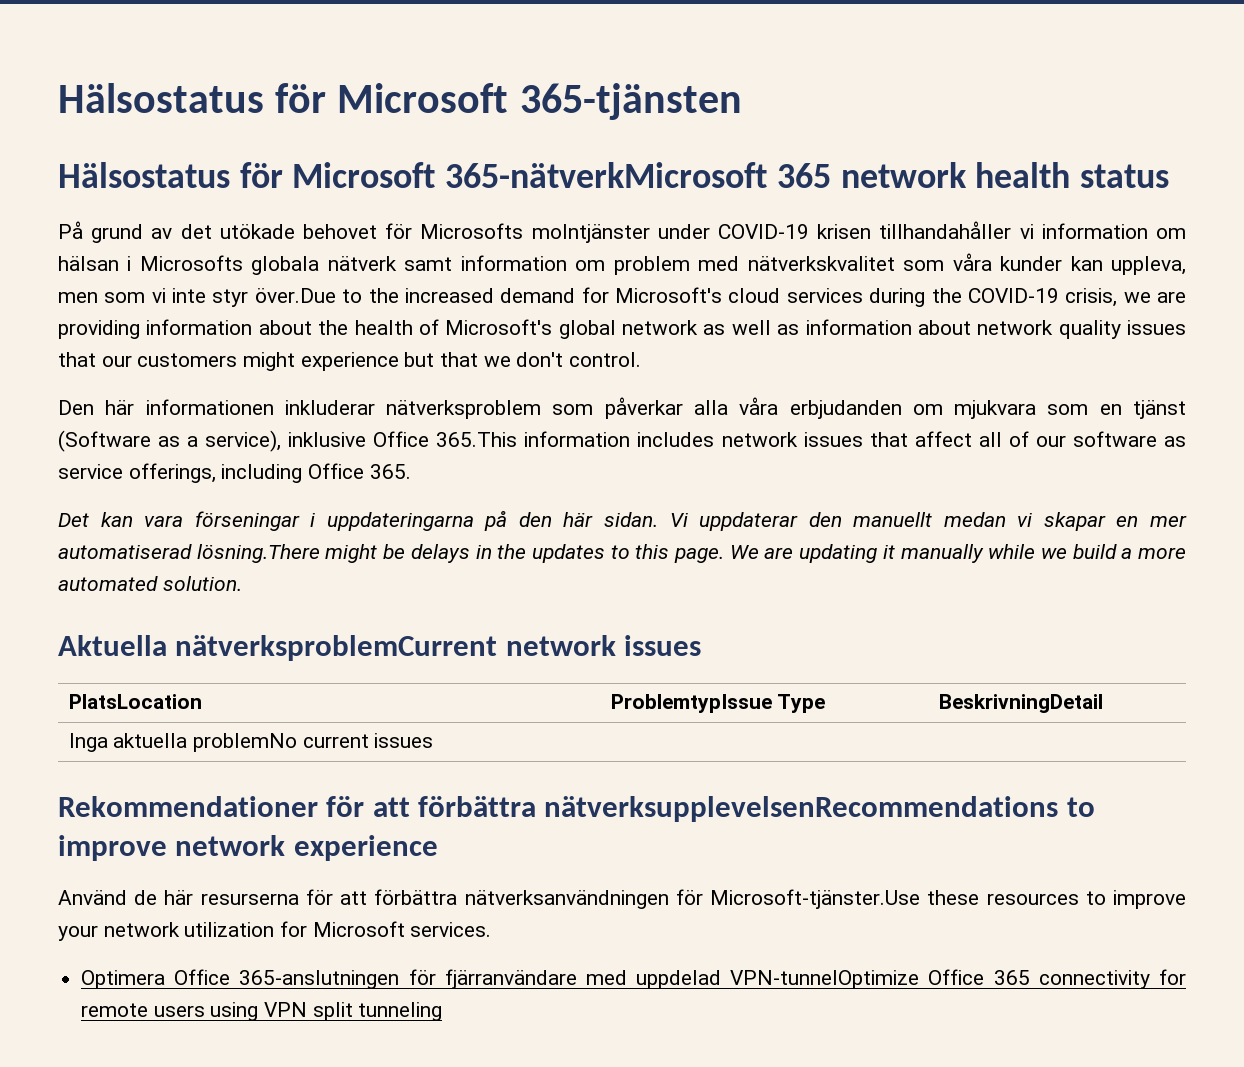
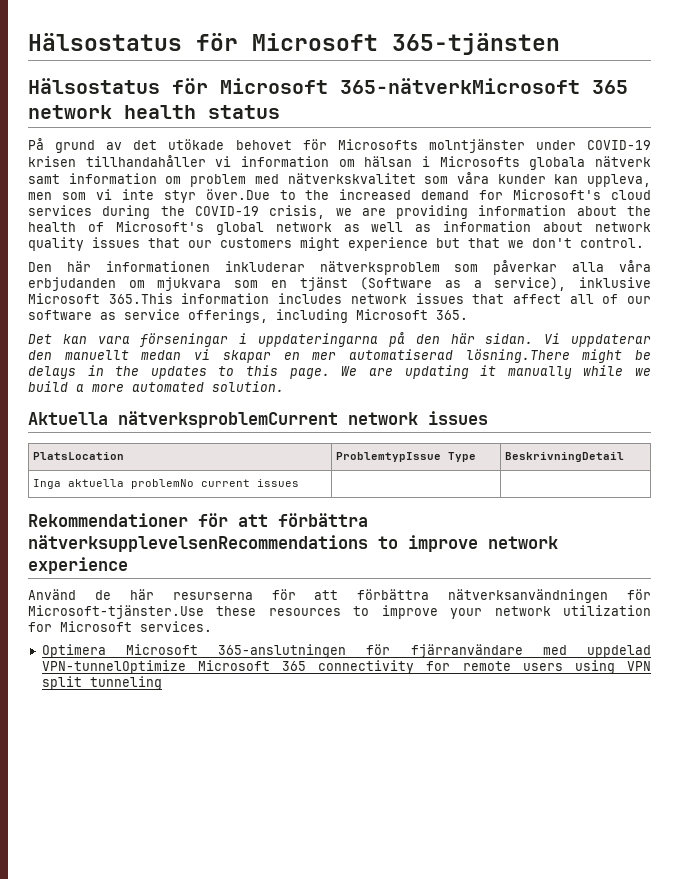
[373,431,430,447] Office -> [28,293,100,304] Microsoft
[308,463,365,479] Office -> [356,309,428,320] Microsoft
[174,969,231,985] Office -> [125,644,198,655] Microsoft
[928,969,985,985] Office -> [197,660,270,671] Microsoft

